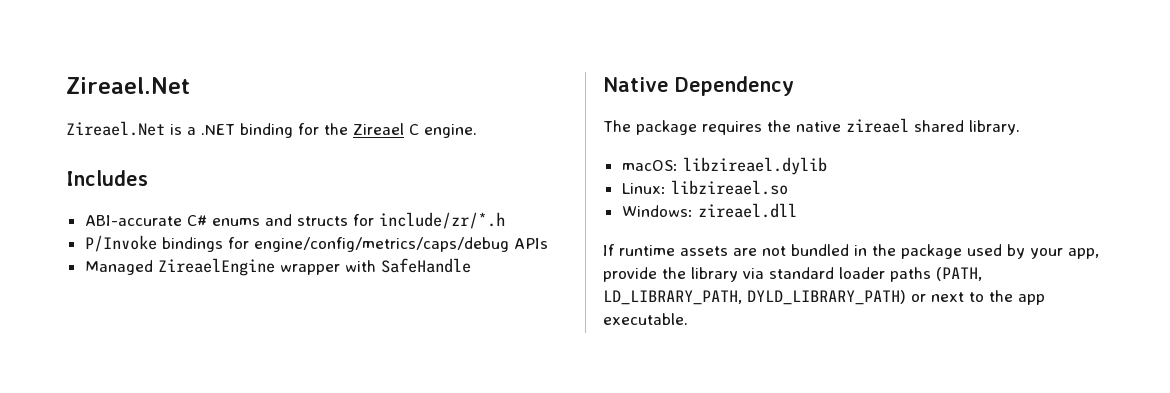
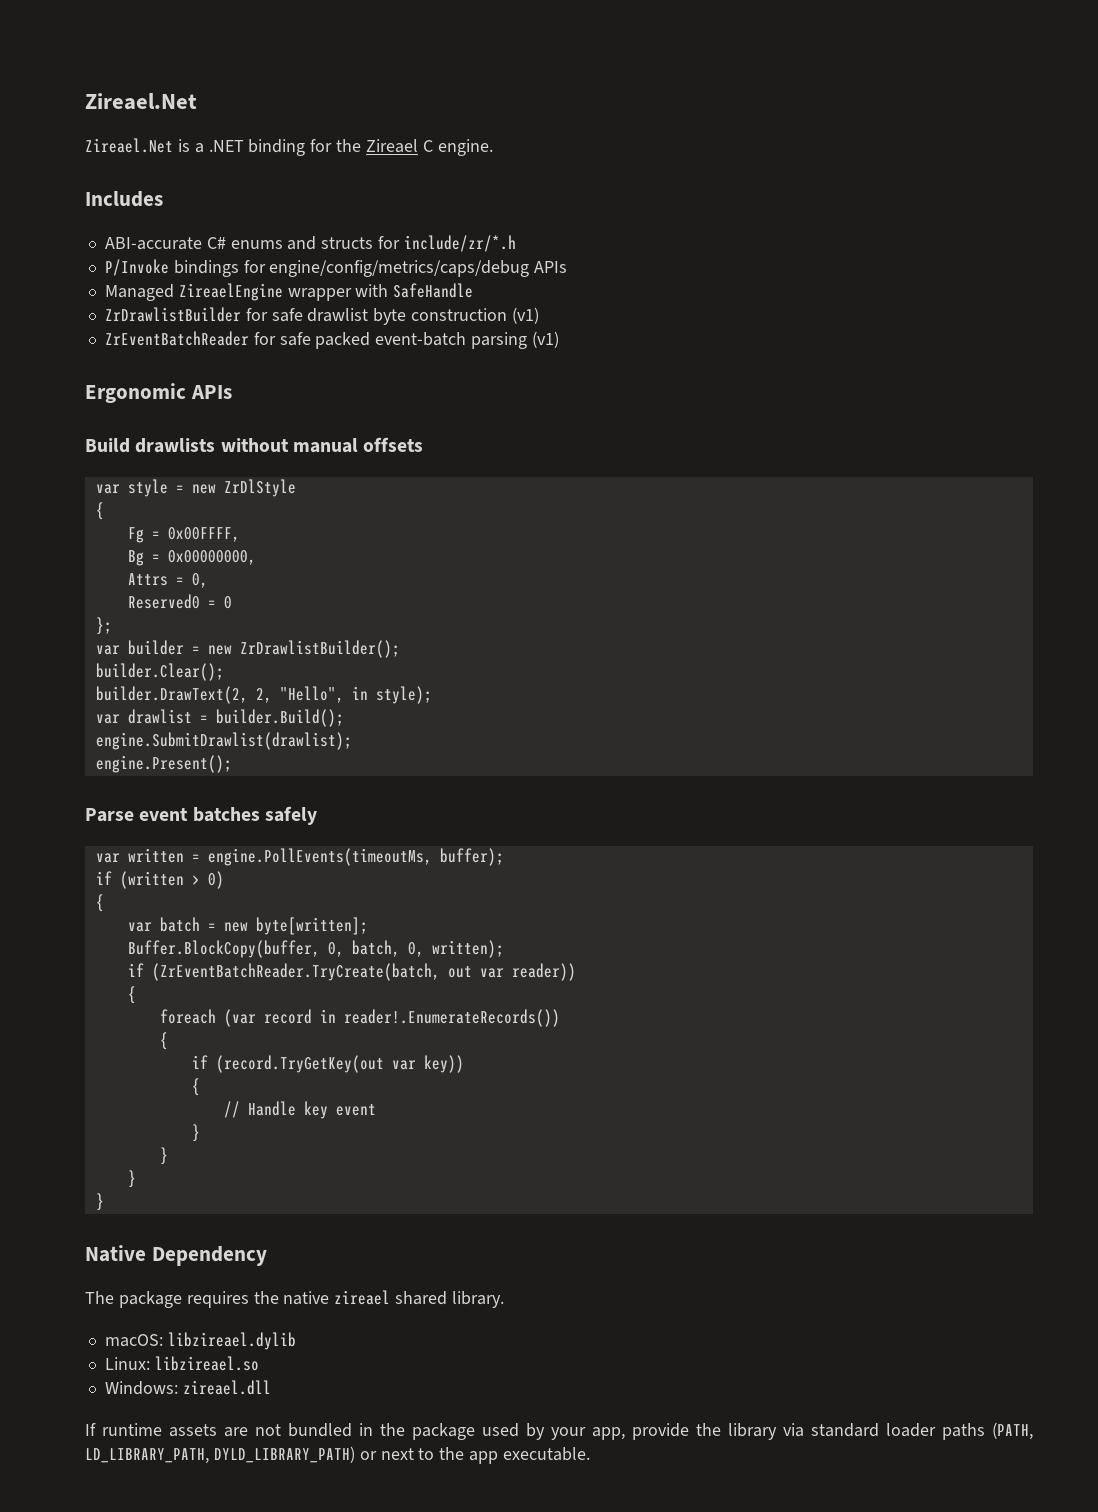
(471, 265) none -> [104,307,539,325] [104,331,559,349] [85,383,232,403] [85,437,424,453] [95,479,296,497] [95,502,104,520] [127,527,240,543] [127,550,256,566] [127,573,208,588] [127,594,232,609] [95,617,112,635] [95,640,400,658] [95,663,224,681] [95,686,432,704] [95,709,344,727] [95,732,352,750] [95,755,232,773] [85,806,317,825] [95,848,504,866] [95,871,224,889] [95,894,104,912] [127,917,368,935] [127,940,504,958] [127,963,576,981] [127,986,136,1004] [159,1009,560,1027] [159,1032,168,1050] [191,1055,464,1073] [191,1078,200,1096] [223,1101,376,1119] [191,1124,200,1142] [159,1147,168,1165] [127,1170,136,1188] [95,1193,104,1211] // ZrDrawlistBuilder for safe drawlist byte construction (v1) // ZrEventBatchReader for safe packed event-batch parsing (v1) // Ergonomic APIs // Build drawlists without manual offsets // var style = new ZrDlStyle // { // Fg = 0x00FFFF, // Bg = 0x00000000, // Attrs = 0, // Reserved0 = 0 // }; // var builder = new ZrDrawlistBuilder(); // builder.Clear(); // builder.DrawText(2, 2, "Hello", in style); // var drawlist = builder.Build(); // engine.SubmitDrawlist(drawlist); // engine.Present(); // Parse event batches safely // var written = engine.PollEvents(timeoutMs, buffer); // if (written > 0) // { // var batch = new byte[written]; // Buffer.BlockCopy(buffer, 0, batch, 0, written); // if (ZrEventBatchReader.TryCreate(batch, out var reader)) // { // foreach (var record in reader!.EnumerateRecords()) // { // if (record.TryGetKey(out var key)) // { // // Handle key event // } // } // } // }

